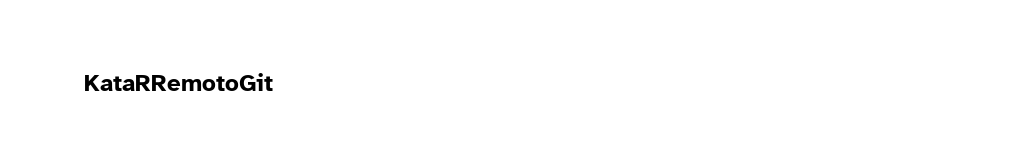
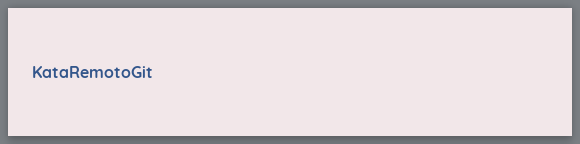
[84,73,273,91] KataRRemotoGit -> [32,66,153,78] KataRemotoGit

